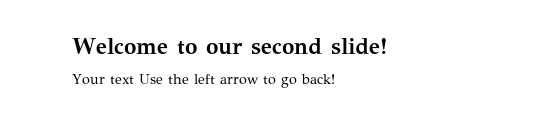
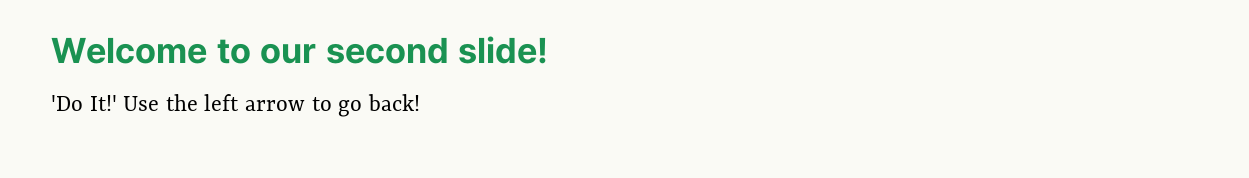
[72,74,134,85] Your text -> [51,95,117,111] 'Do It!'

